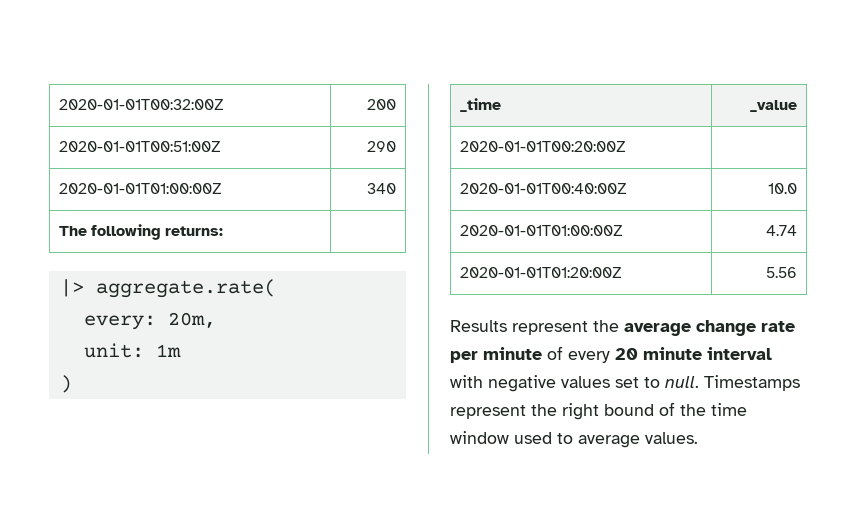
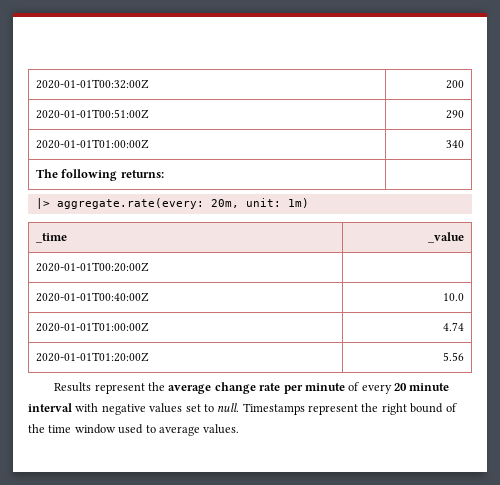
[95,279,276,298] [83,315,156,330] aggregate.rate( // every: -> [56,198,204,209] aggregate.rate(every:
[83,343,181,358] [59,375,72,393] // unit: 1m // ) -> [245,198,309,208] unit: 1m)

